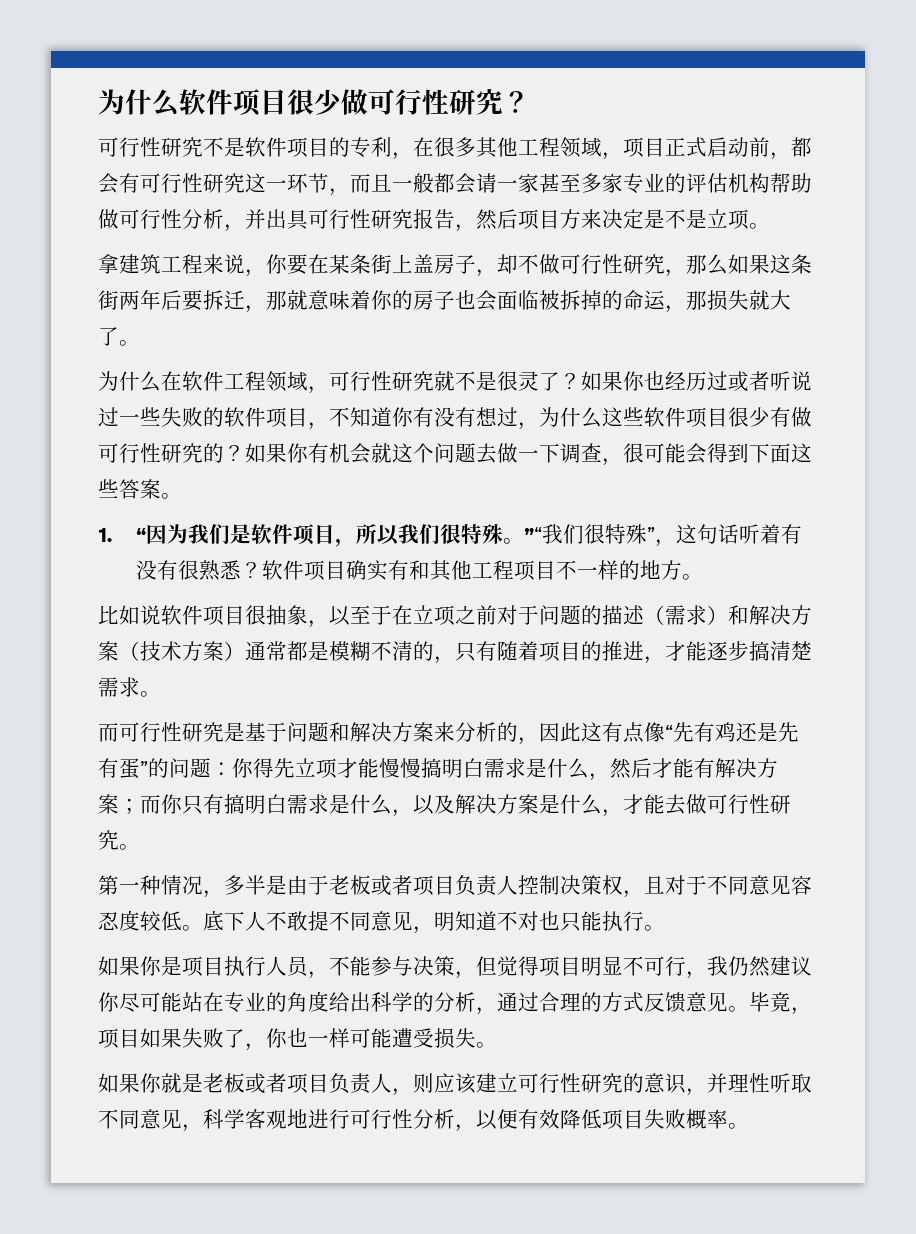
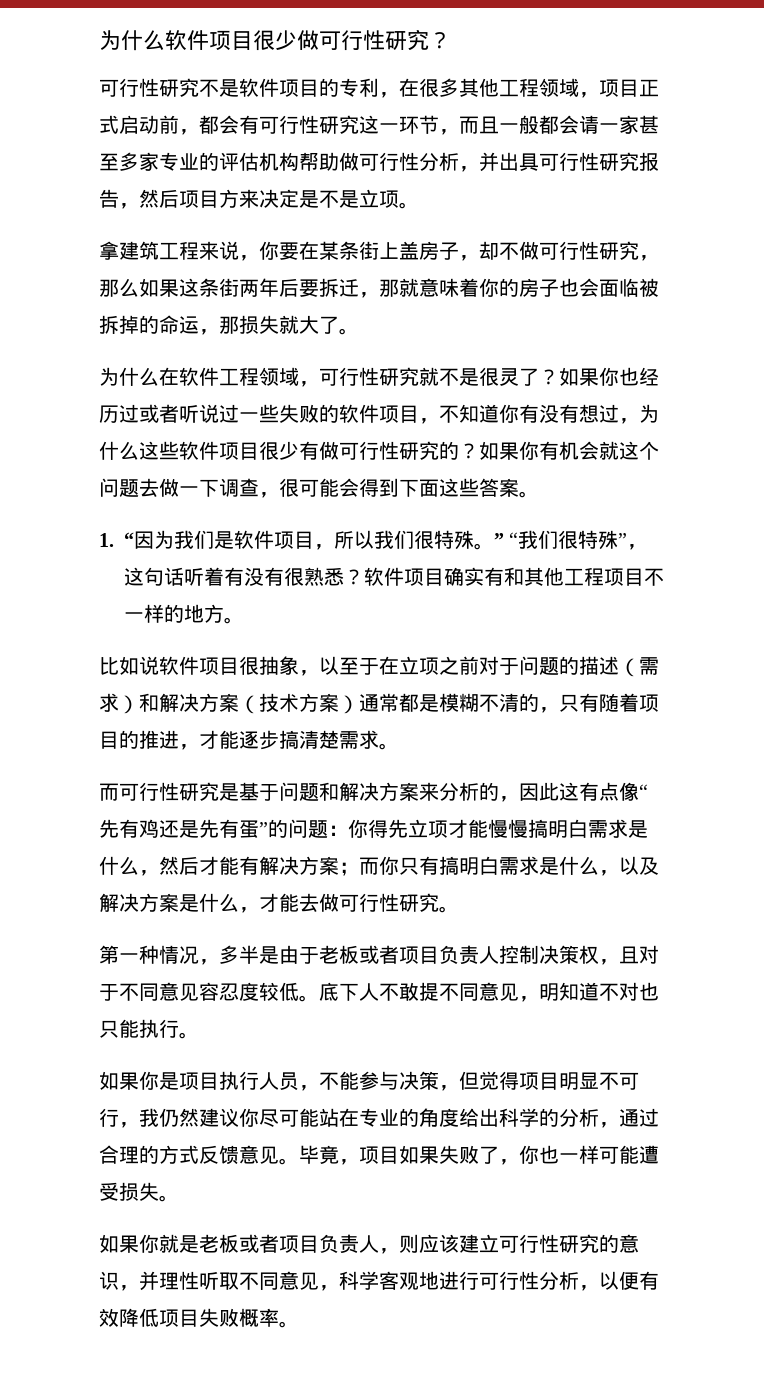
[524,527,543,542] ”“ -> [494,532,519,547] ” “

